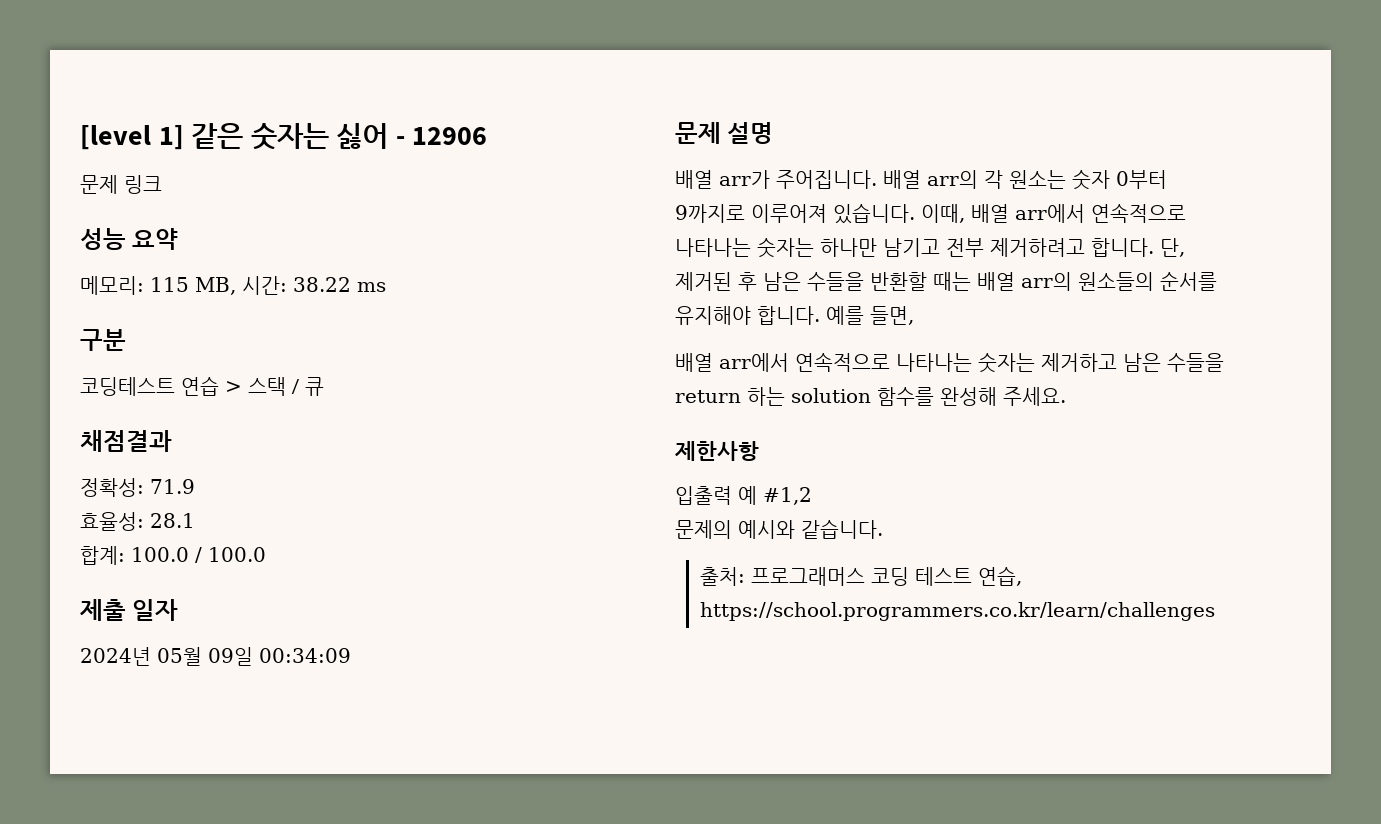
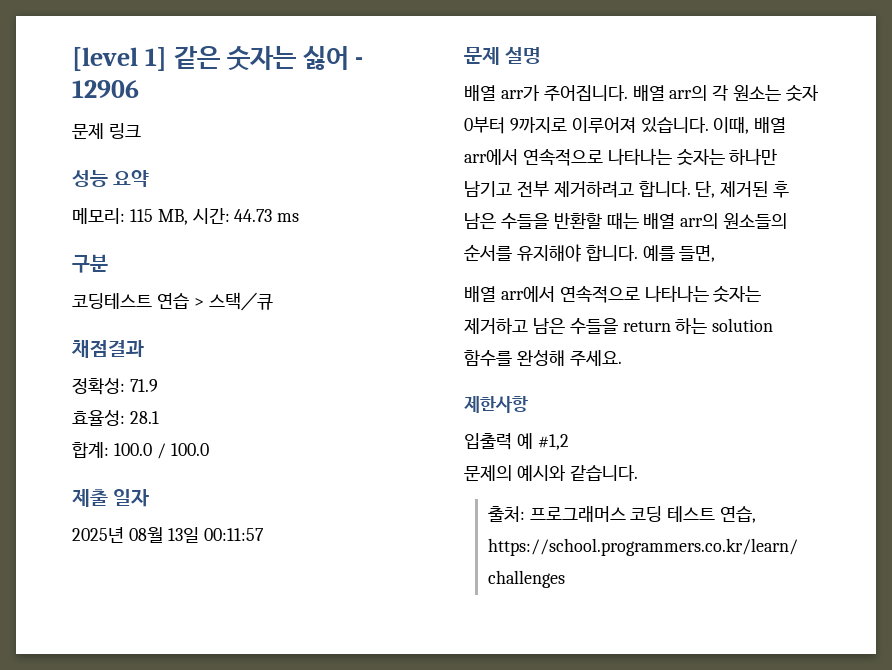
[293,277,351,292] 38.22 -> [234,209,273,222] 44.73
[80,647,351,666] 2024년 05월 09일 00:34:09 -> [72,527,264,543] 2025년 08월 13일 00:11:57

